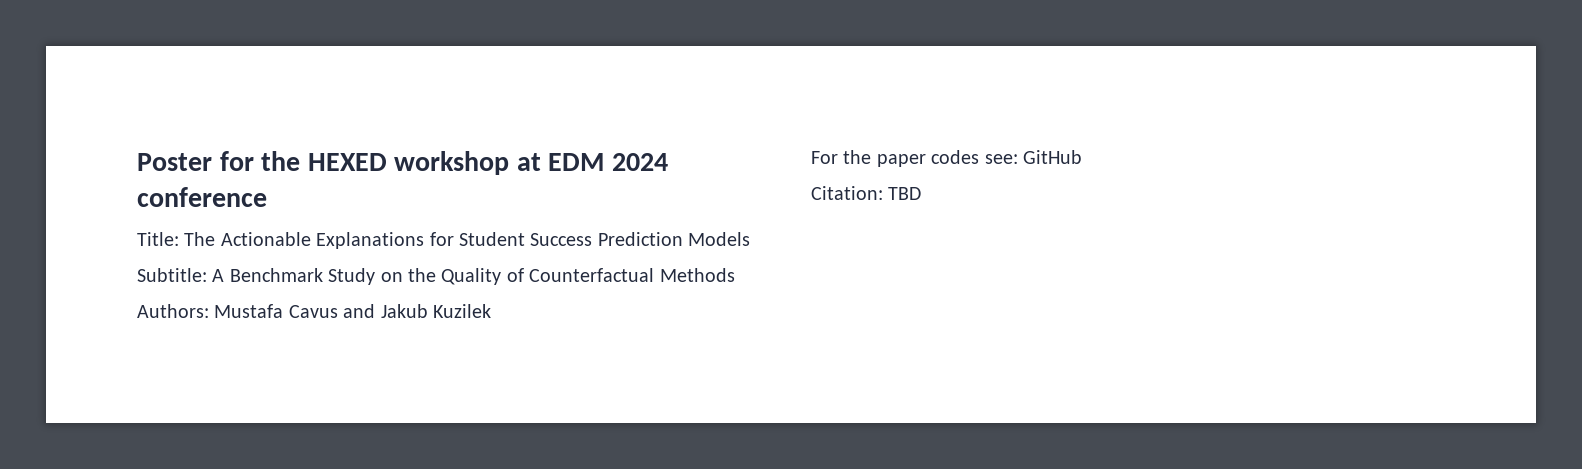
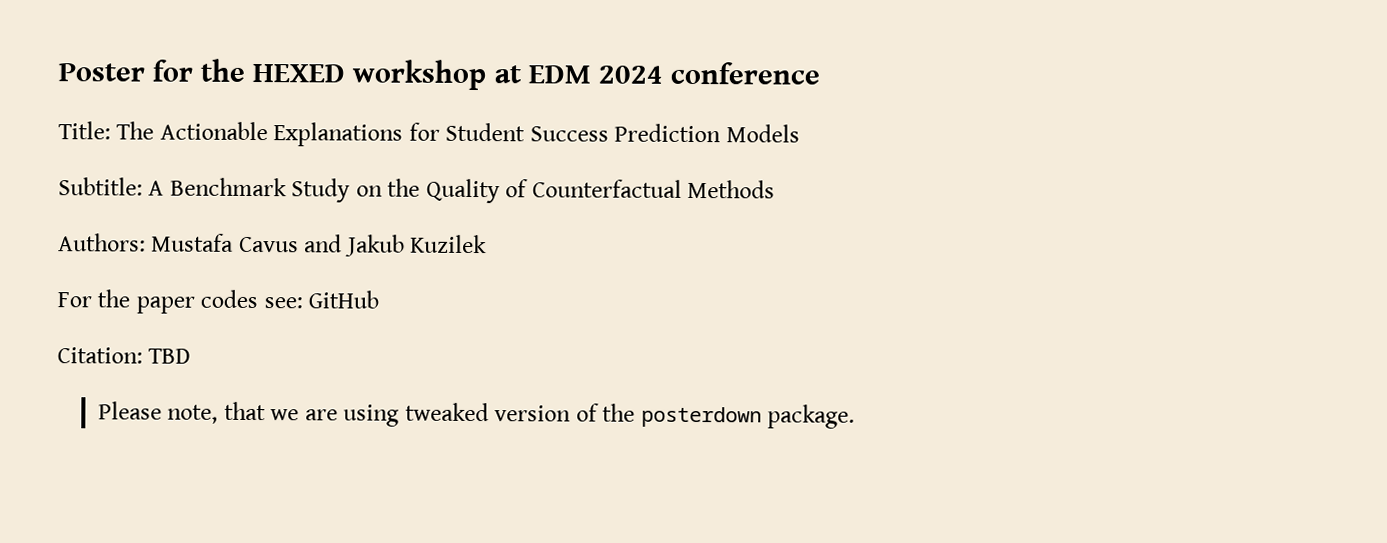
(922, 193) none -> [97,401,856,429] // Please note, that we are using tweaked version of the posterdown package.

